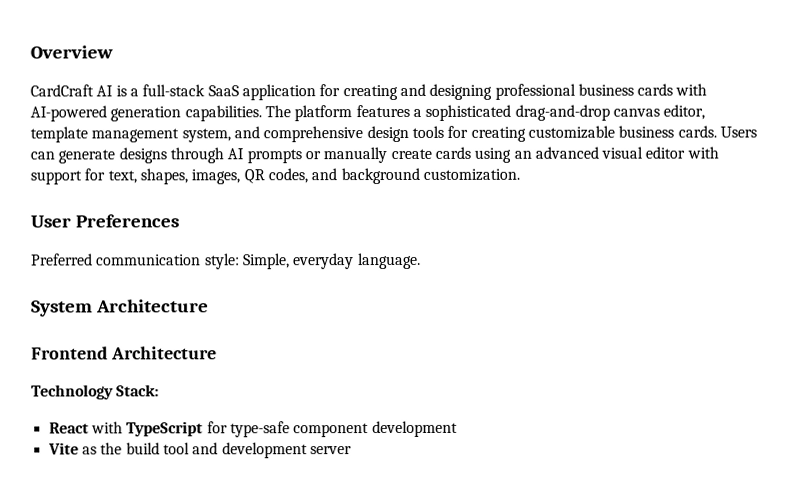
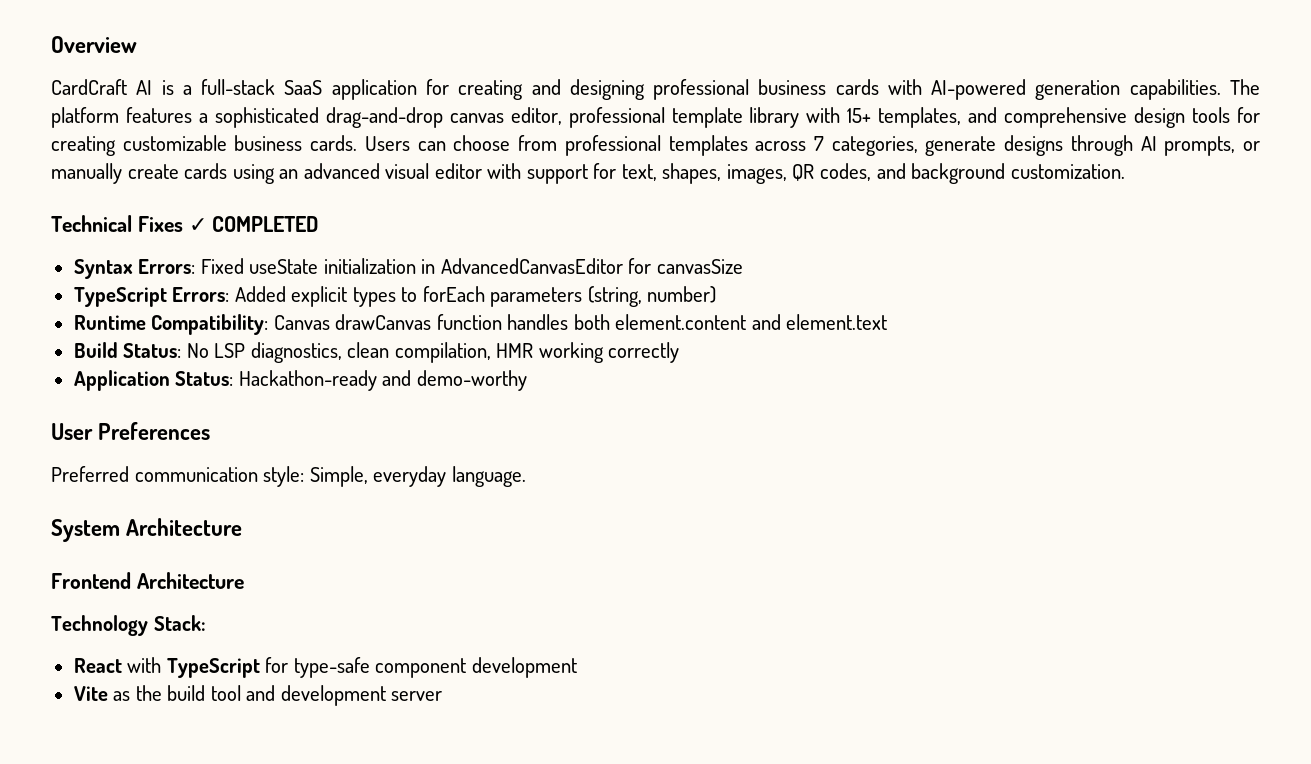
[30,126,231,143] template management system, -> [568,107,962,128] professional template library with 15+ templates,
(55, 155) none -> [453,135,918,156] choose from professional templates across 7 categories,
[246,149,302,164] prompts -> [1164,136,1236,156] prompts,
(520, 174) none -> [51,215,319,232] [73,258,743,279] [73,286,717,307] [73,314,888,335] [73,342,680,363] [73,370,527,391] // Technical Fixes ✓ COMPLETED // Syntax Errors: Fixed useState initialization in AdvancedCanvasEditor for canvasSize // TypeScript Errors: Added explicit types to forEach parameters (string, number) // Runtime Compatibility: Canvas drawCanvas function handles both element.content and element.text // Build Status: No LSP diagnostics, clean compilation, HMR working correctly // Application Status: Hackathon-ready and demo-worthy

